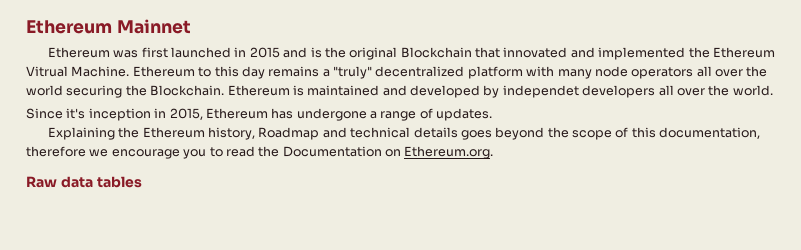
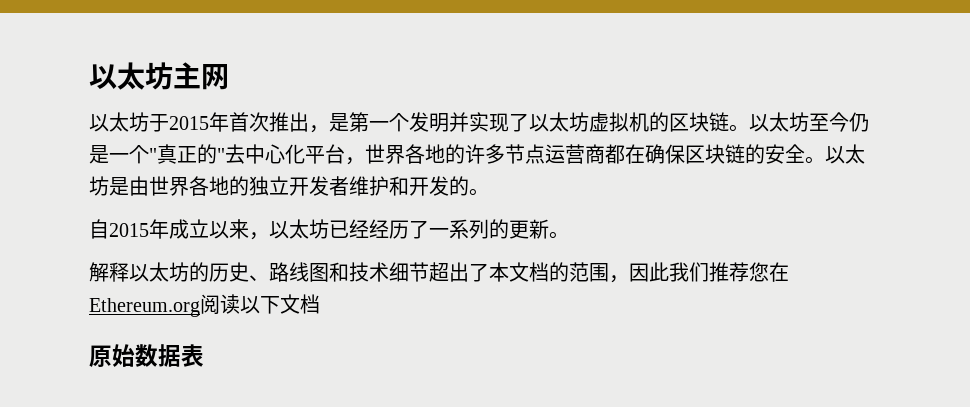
[26,19,191,34] [47,47,775,60] [26,66,768,79] [26,85,773,98] [26,108,493,121] [47,127,761,140] [26,146,494,159] [26,176,142,188] Ethereum Mainnet // Ethereum was first launched in 2015 and is the original Blockchain that innovated and implemented the Ethereum Vitrual Machine. Ethereum to this day remains a "truly" decentralized platform with many node operators all over the world securing the Blockchain. Ethereum is maintained and developed by independet developers all over the world. // Since it's inception in 2015, Ethereum has undergone a range of updates. // Explaining the Ethereum history, Roadmap and technical details goes beyond the scope of this documentation, therefore we encourage you to read the Documentation on Ethereum.org. // Raw data tables -> [89,62,229,90] [89,112,869,133] [89,144,865,165] [89,176,489,196] [89,219,569,240] [89,262,789,283] [89,294,320,317] [89,344,204,367] 以太坊主网 // 以太坊于2015年首次推出，是第一个发明并实现了以太坊虚拟机的区块链。以太坊至今仍是一个"真正的"去中心化平台，世界各地的许多节点运营商都在确保区块链的安全。以太坊是由世界各地的独立开发者维护和开发的。 // 自2015年成立以来，以太坊已经经历了一系列的更新。 // 解释以太坊的历史、路线图和技术细节超出了本文档的范围，因此我们推荐您在Ethereum.org阅读以下文档 // 原始数据表

